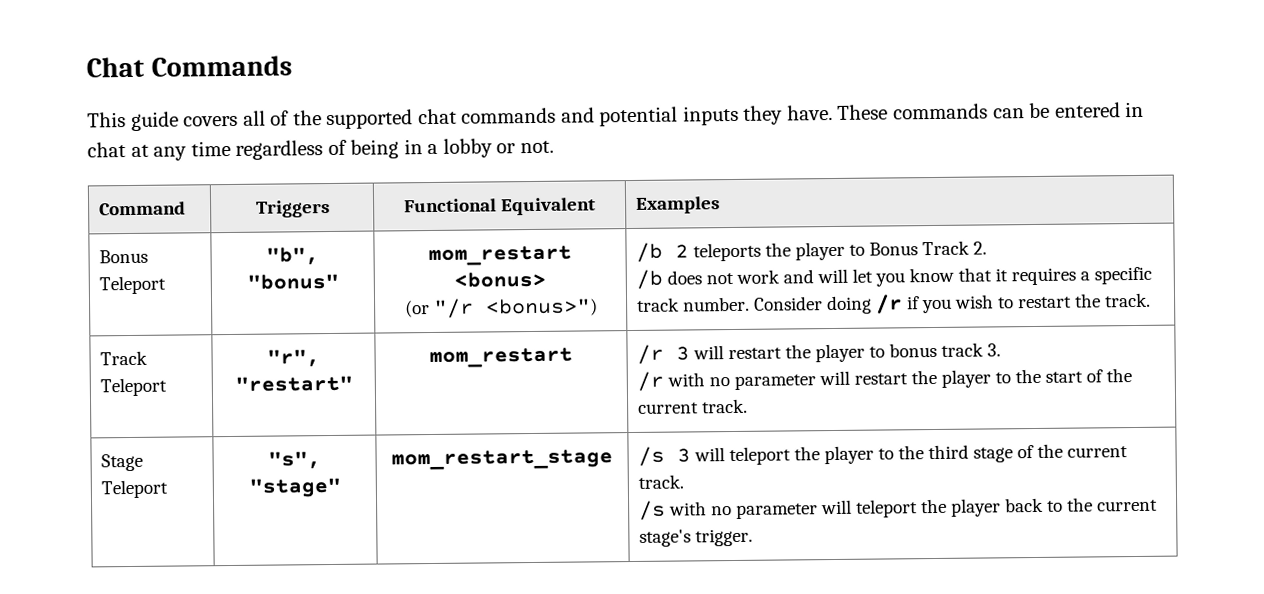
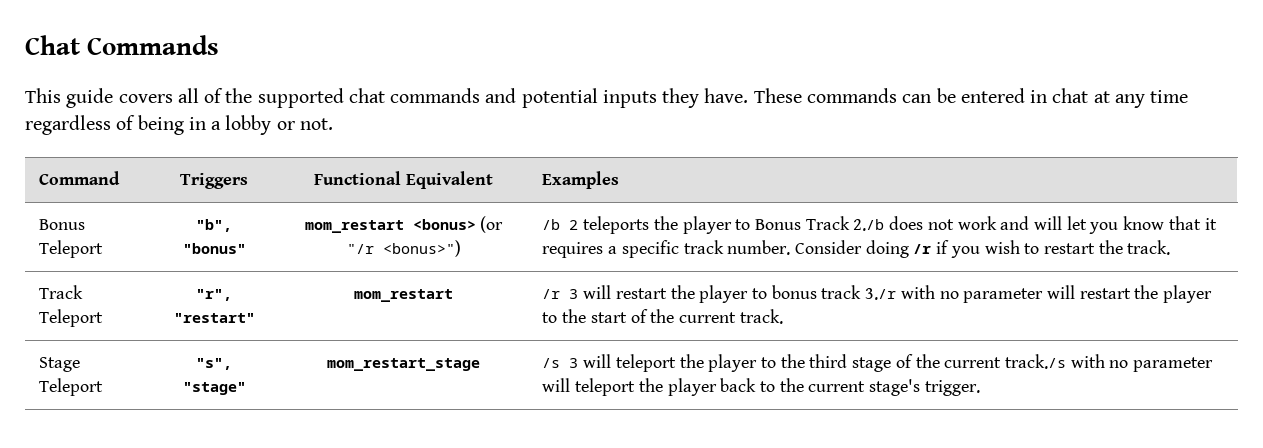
(546, 279) // -> (476, 224) none
[973,241,988,255] [636,269,664,289] 2. // /b -> [853,219,885,231] 2./b
[987,343,1002,357] [637,371,665,391] 3. // /r -> [865,288,897,300] 3./r
[638,474,685,489] [639,500,667,520] track. // /s -> [1005,354,1067,369] track./s

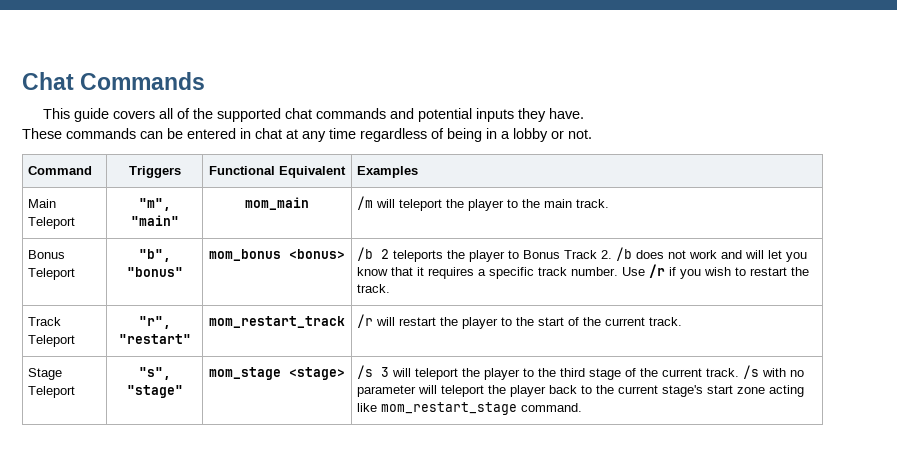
(749, 95) none -> (584, 113) //
(620, 180) none -> [27,199,56,208] [27,217,75,229] [138,198,171,211] [130,215,179,226] [244,197,309,210] [356,196,609,211] // Main Teleport | "m", "main" | mom_main | /m will teleport the player to the main track.
[304,220,404,233] mom_restart -> [208,249,281,261] mom_bonus
[480,216,504,233] [346,240,461,257] (or "/r <bonus>") -> (345, 254) none
[853,219,885,231] 2./b -> [600,247,632,261] 2. /b
[794,240,909,258] Consider doing -> [621,267,645,276] Use
[354,289,453,302] [542,285,1044,303] mom_restart | /r 3 will restart the player to bonus track 3./r with no parameter -> [208,316,345,328] [356,314,373,328] mom_restart_track | /r
[327,358,480,371] mom_restart_stage -> [208,367,345,380] mom_stage <stage>
[1005,354,1067,369] track./s -> [705,365,759,379] track. /s
[924,380,980,396] trigger. -> [706,385,804,397] [356,402,582,415] start zone acting like mom_restart_stage command.

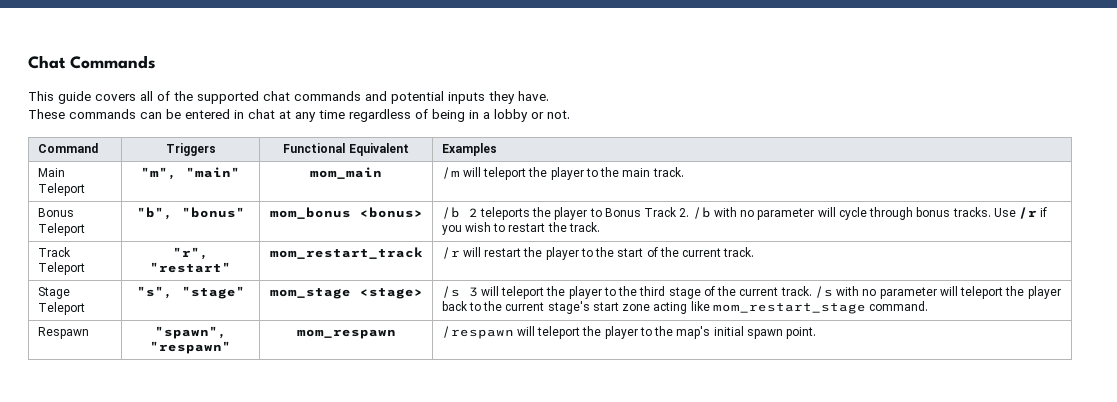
[635,250,807,262] [356,267,618,279] does not work and will let you know that it requires a specific track number. -> [713,207,991,220] with no parameter will cycle through bonus tracks.
(582, 407) none -> [37,327,89,339] [154,326,227,339] [150,341,231,354] [296,329,396,339] [441,326,817,339] // Respawn | "spawn", "respawn" | mom_respawn | /respawn will teleport the player to the map's initial spawn point.

